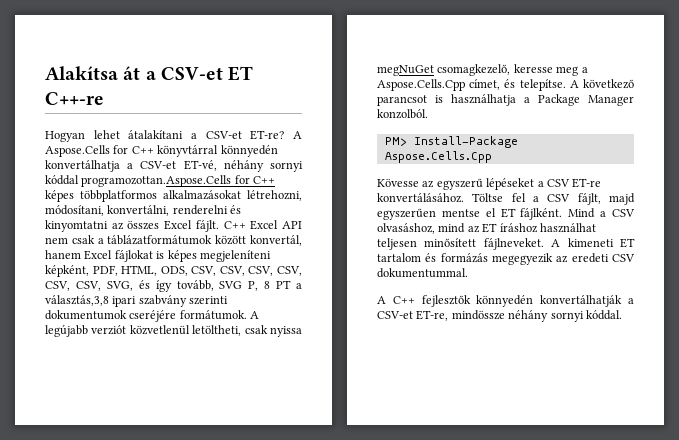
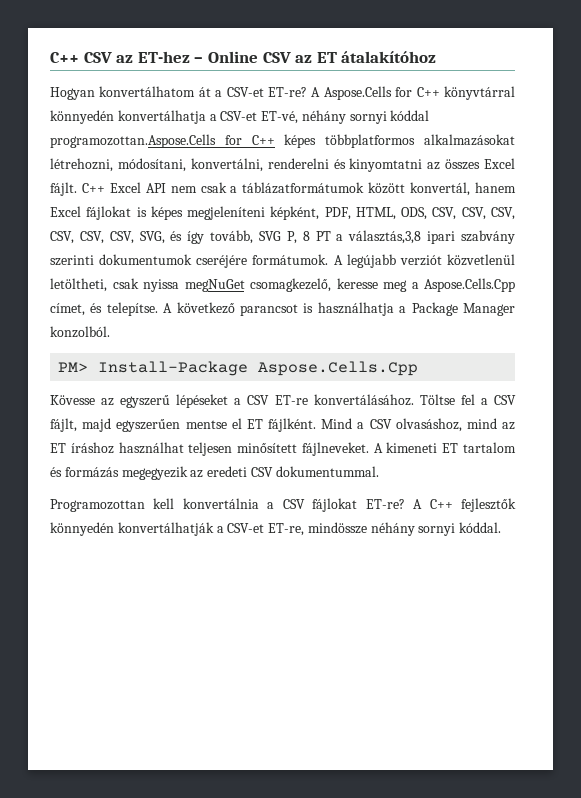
[45,66,254,81] [45,92,104,105] Alakítsa át a CSV-et ET C++-re -> [50,51,437,63] C++ CSV az ET-hez – Online CSV az ET átalakítóhoz
[93,130,184,139] lehet átalakítani -> [99,86,211,97] konvertálhatom át
(468, 273) none -> [50,498,405,512] Programozottan kell konvertálnia a CSV fájlokat ET-re?

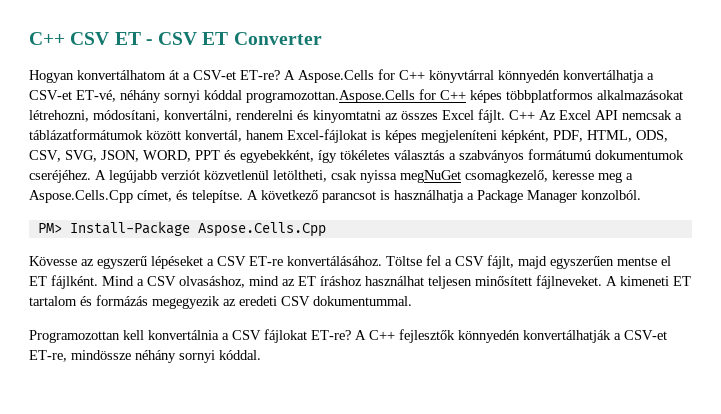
[116,51,437,63] az ET-hez – Online CSV az ET átalakítóhoz -> [114,32,322,45] ET - CSV ET Converter
(105, 188) none -> [539,110,556,120] Az
[170,182,227,193] nem csak -> [622,110,672,120] nemcsak
[50,206,132,220] Excel fájlokat -> [287,129,367,143] Excel-fájlokat
[461,207,515,220] [50,230,515,244] [50,254,329,268] CSV, CSV, CSV, CSV, CSV, SVG, és így tovább, SVG P, 8 PT a választás,3,8 ipari szabvány szerinti dokumentumok cseréjére formátumok. -> [65,149,684,163] [29,170,91,183] SVG, JSON, WORD, PPT és egyebekként, így tökéletes választás a szabványos formátumú dokumentumok cseréjéhez.

